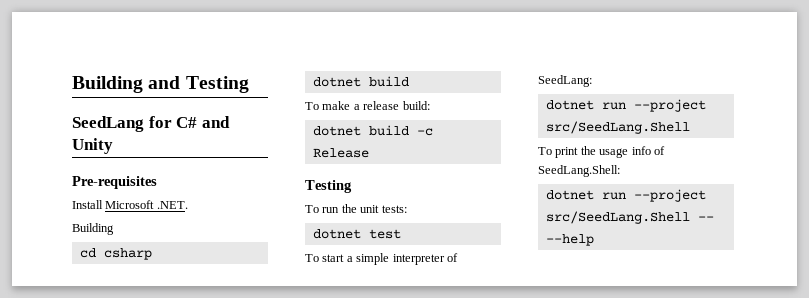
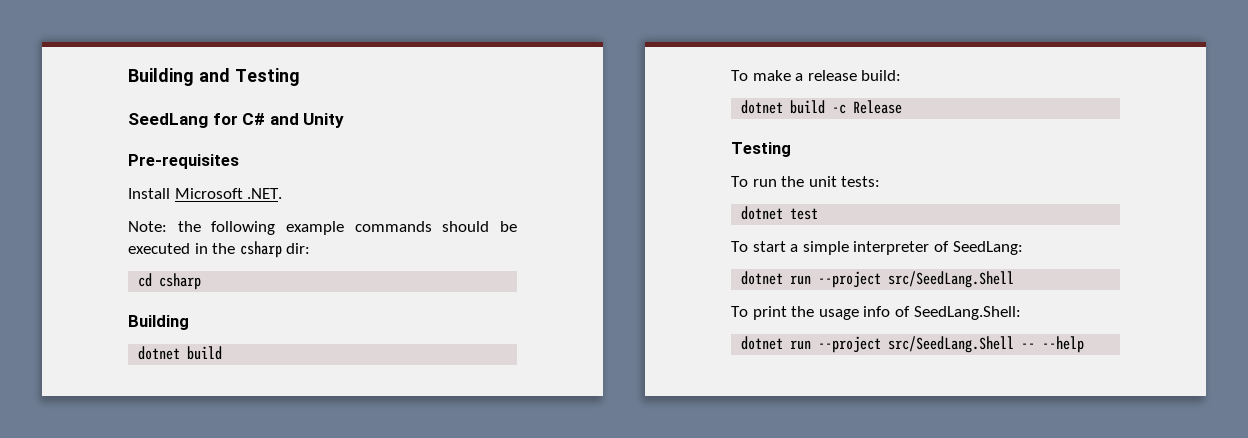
[72,223,114,235] Building -> [128,221,517,235] [128,241,311,258] Note: the following example commands should be executed in the csharp dir:
(152, 254) none -> [128,315,189,330] // Building

